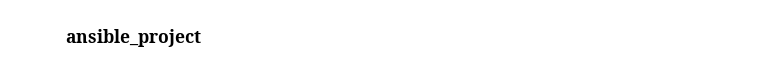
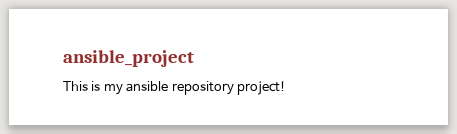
(201, 38) none -> [63,81,286,95] // This is my ansible repository project!

